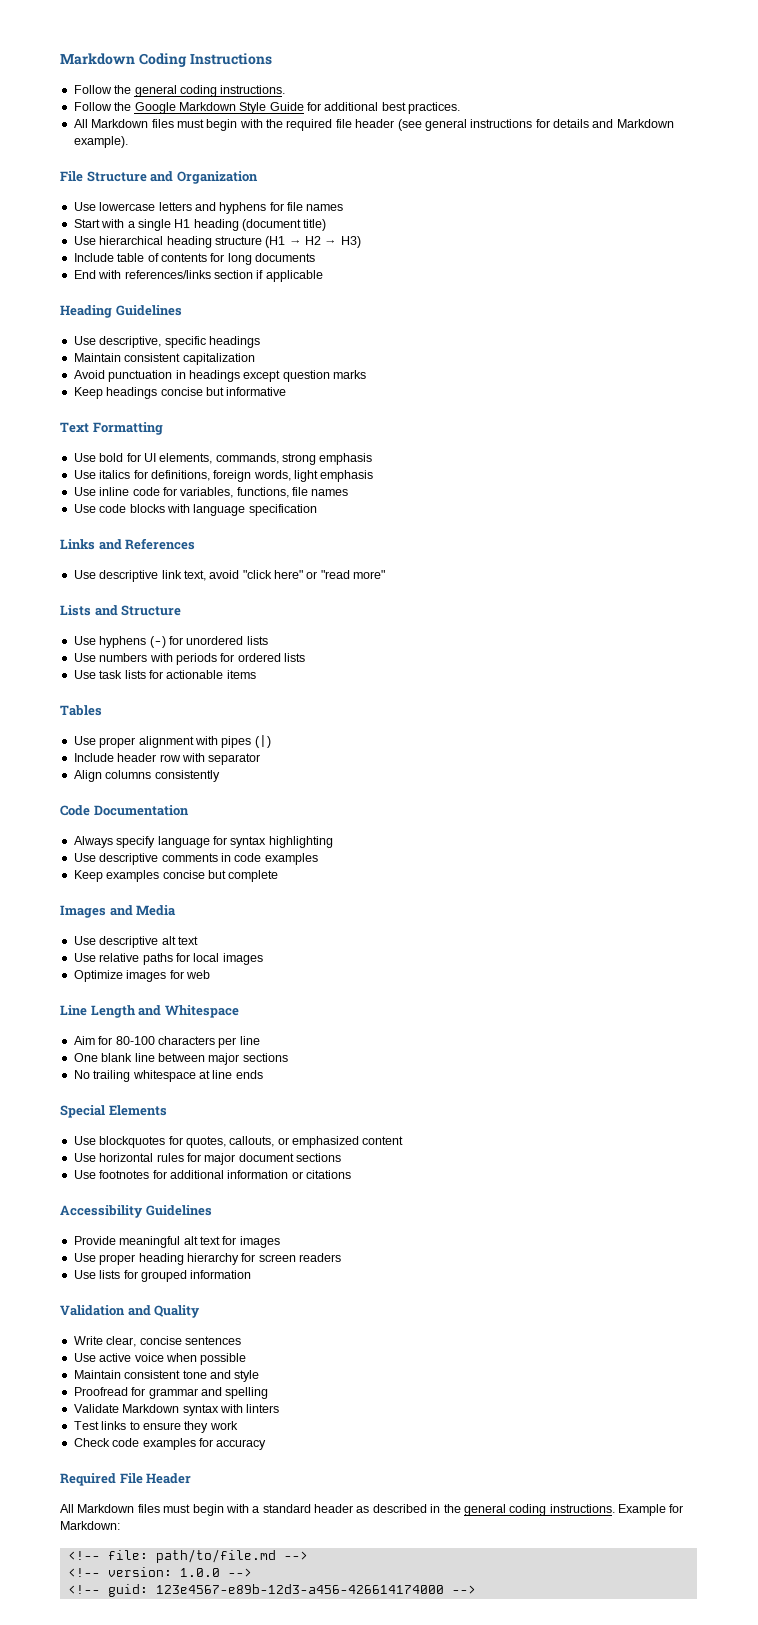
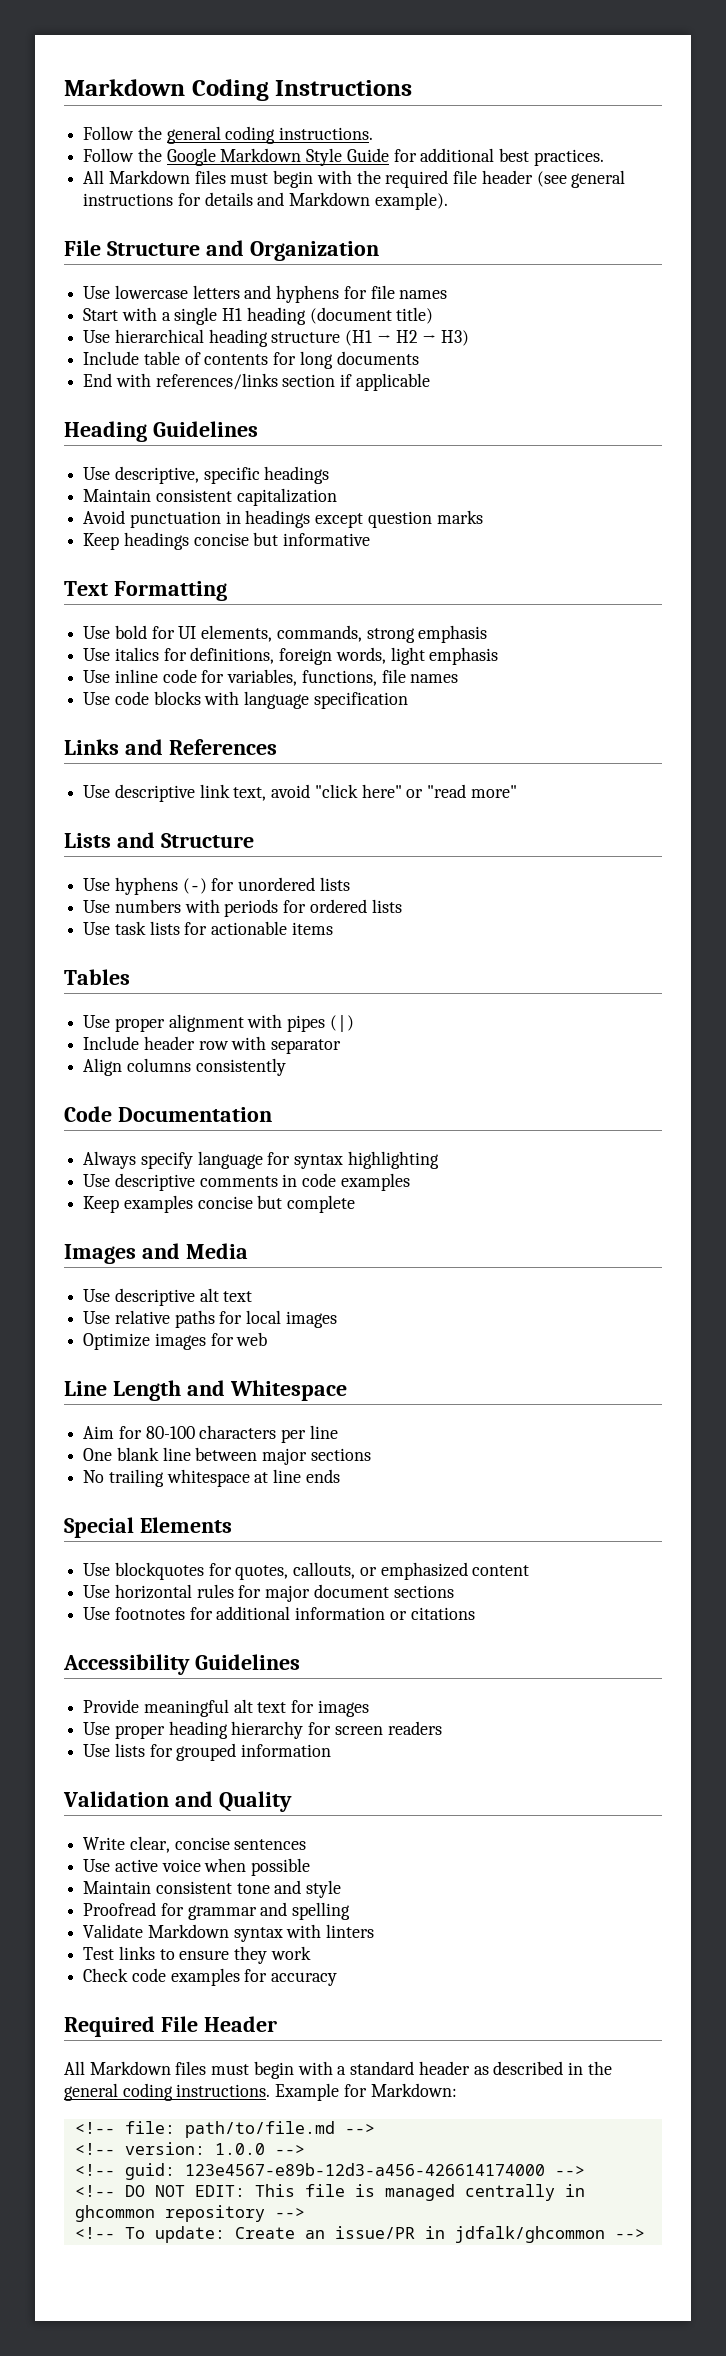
(476, 1589) none -> [74,2184,585,2201] [74,2205,305,2222] [74,2226,645,2243] // <!-- DO NOT EDIT: This file is managed centrally in ghcommon repository --> // <!-- To update: Create an issue/PR in jdfalk/ghcommon -->

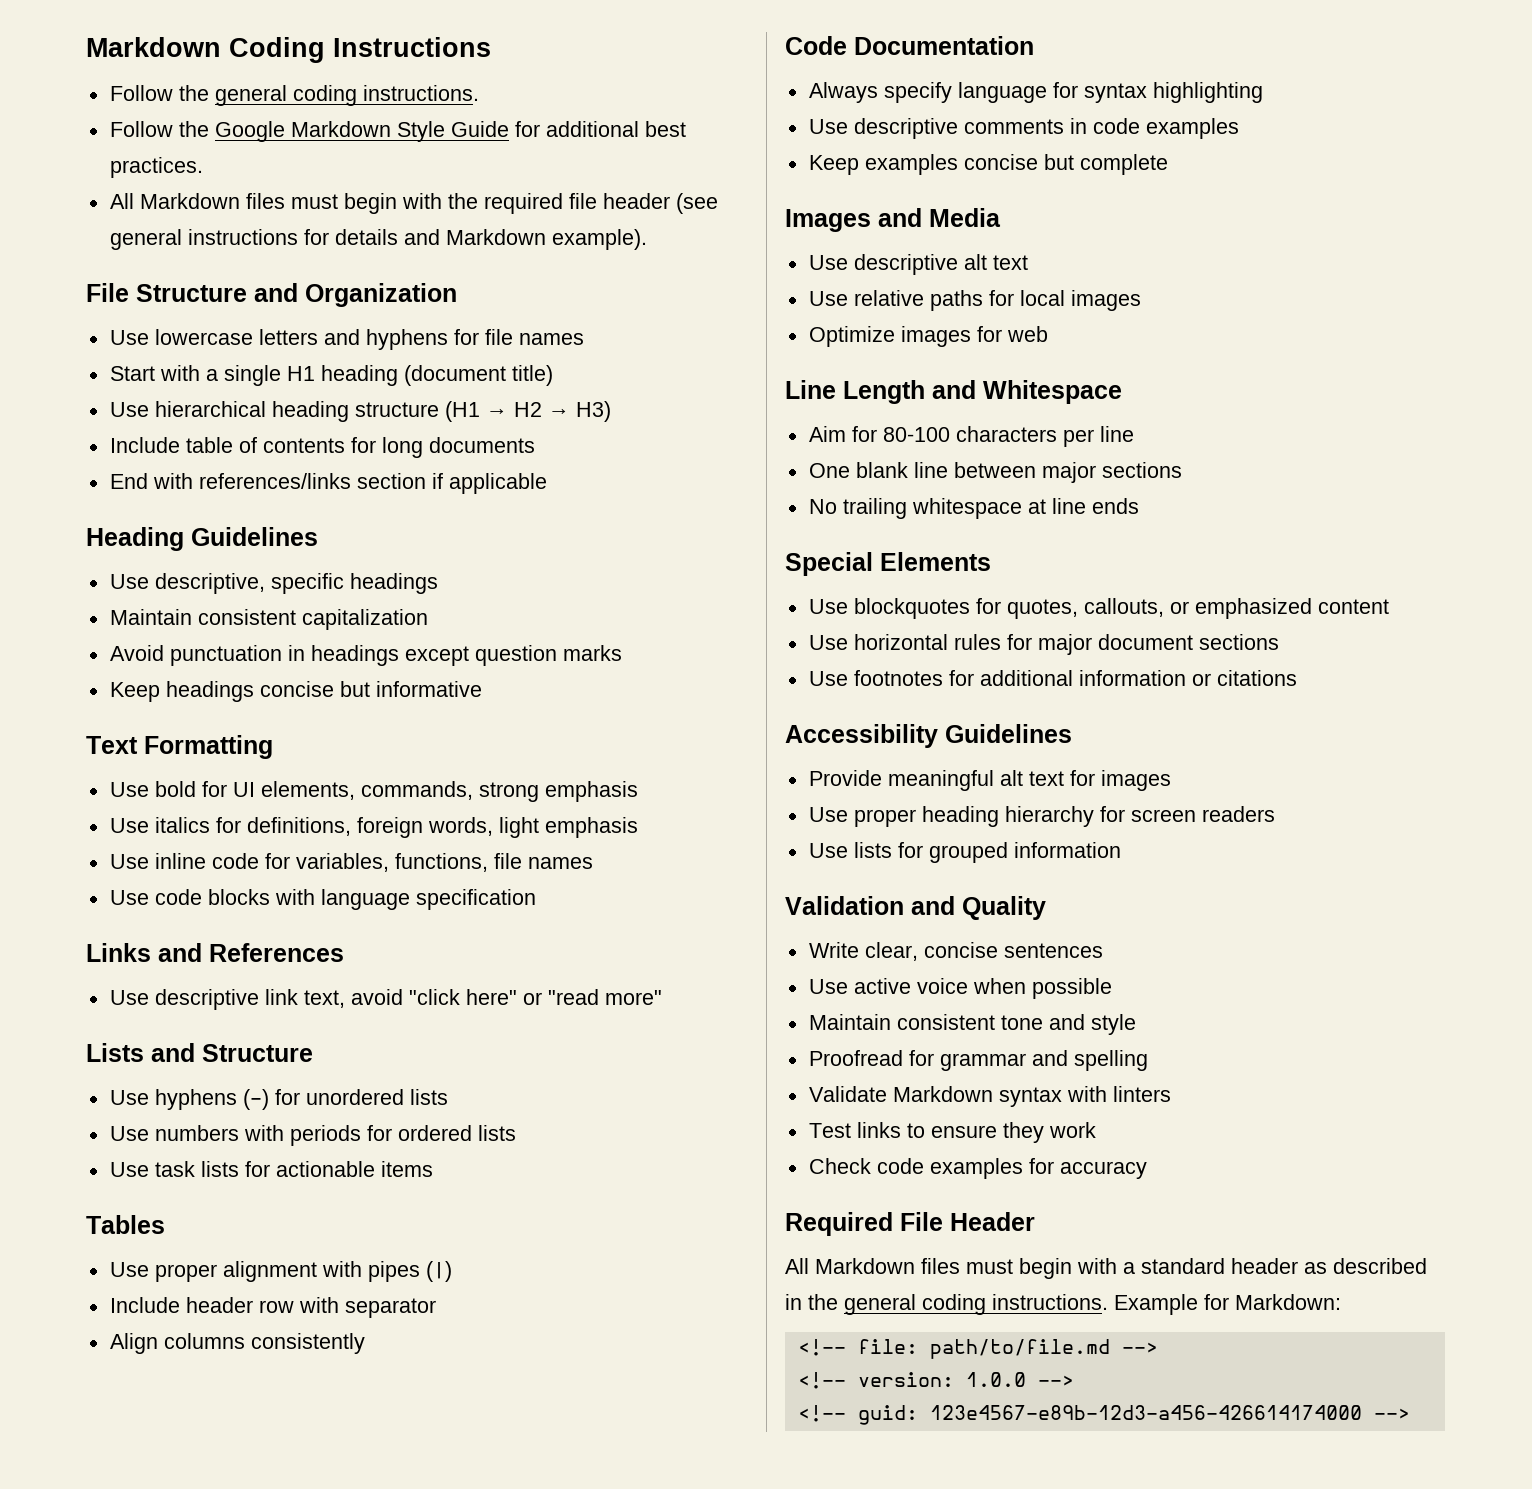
[74,2184,585,2201] [74,2205,305,2222] [74,2226,645,2243] // <!-- DO NOT EDIT: This file is managed centrally in ghcommon repository --> // <!-- To update: Create an issue/PR in jdfalk/ghcommon --> -> (1410, 1414) none

